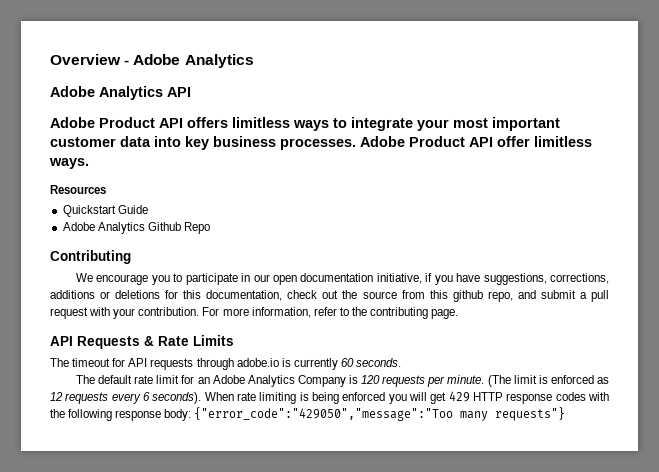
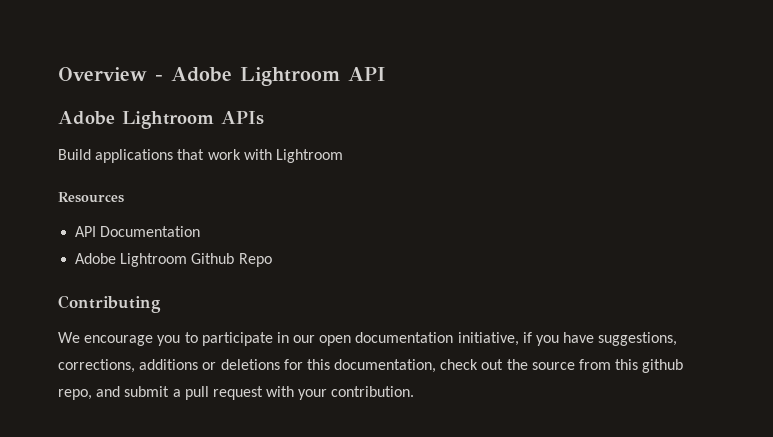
[184,54,254,68] [50,86,163,100] Analytics // Adobe Analytics -> [240,67,340,86] Lightroom
[99,117,560,131] [50,136,592,150] [49,158,89,169] Product API offers limitless ways to integrate your most important customer data into key business processes. Adobe Product API offer limitless ways. -> [122,111,264,129] [58,149,343,163] Lightroom APIs // Build applications that work with Lightroom
[62,205,148,217] [62,222,145,234] Quickstart Guide // Adobe Analytics -> [75,226,201,237] [75,253,188,267] API Documentation // Adobe Lightroom
[202,307,459,319] [50,335,234,349] [50,358,402,370] [75,375,610,387] [50,391,609,404] [50,407,566,421] For more information, refer to the contributing page. // API Requests & Rate Limits // The timeout for API requests through adobe.io is currently 60 seconds. // The default rate limit for an Adobe Analytics Company is 120 requests per minute. (The limit is enforced as 12 requests every 6 seconds). When rate limiting is being enforced you will get 429 HTTP response codes with the following response body: {"error_code":"429050","message":"Too many requests"} -> (415, 391) none

